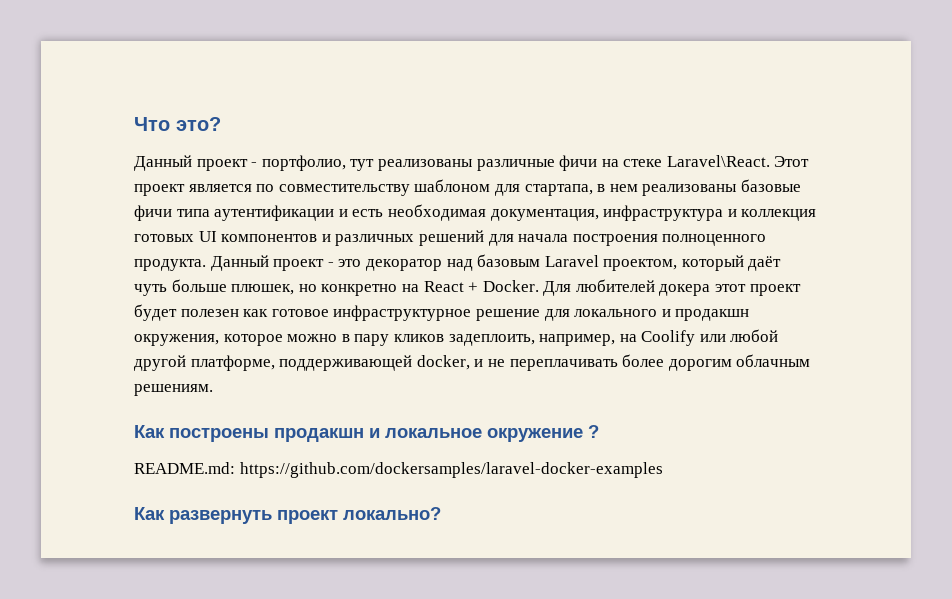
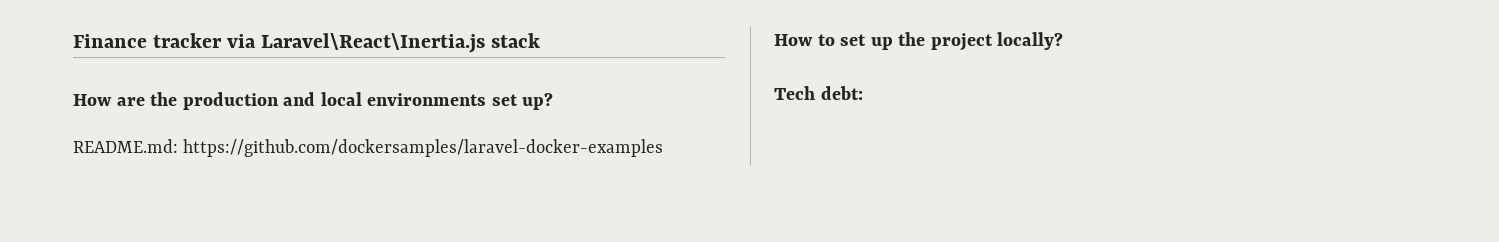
[134,117,221,131] [134,155,810,171] [134,179,801,196] [134,204,817,221] [134,230,767,246] [134,254,782,271] [134,279,801,296] [134,304,750,321] [134,329,779,346] [134,354,811,371] [134,384,213,396] [134,425,599,442] [134,462,663,478] [134,507,441,524] Что это? // Данный проект - портфолио, тут реализованы различные фичи на стеке Laravel\React. Этот проект является по совместительству шаблоном для стартапа, в нем реализованы базовые фичи типа аутентификации и есть необходимая документация, инфраструктура и коллекция готовых UI компонентов и различных решений для начала построения полноценного продукта. Данный проект - это декоратор над базовым Laravel проектом, который даёт чуть больше плюшек, но конкретно на React + Docker. Для любителей докера этот проект будет полезен как готовое инфраструктурное решение для локального и продакшн окружения, которое можно в пару кликов задеплоить, например, на Coolify или любой другой платформе, поддерживающей docker, и не переплачивать более дорогим облачным решениям. // Как построены продакшн и локальное окружение ? // README.md: https://github.com/dockersamples/laravel-docker-examples // Как развернуть проект локально? -> [73,33,541,53] [73,92,554,110] [73,139,664,157] [774,32,1064,51] [774,86,863,100] Finance tracker via Laravel\React\Inertia.js stack // How are the production and local environments set up? // README.md: https://github.com/dockersamples/laravel-docker-examples // How to set up the project locally? // Tech debt:

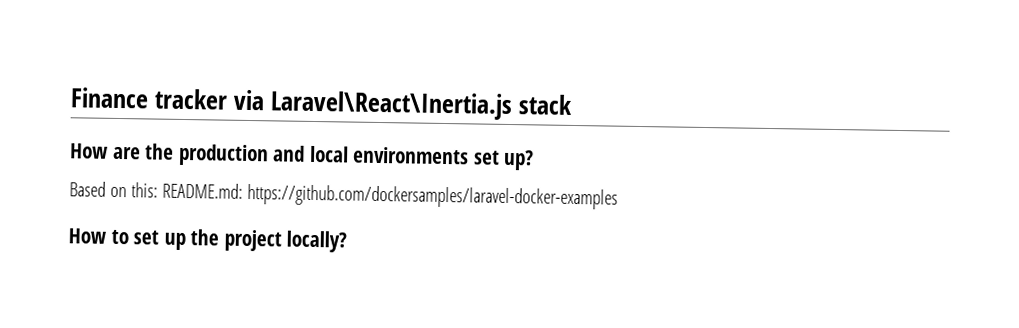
(554, 101) none -> [69,181,158,198] Based on this:
[774,86,863,100] // Tech debt: -> (348, 241) none

